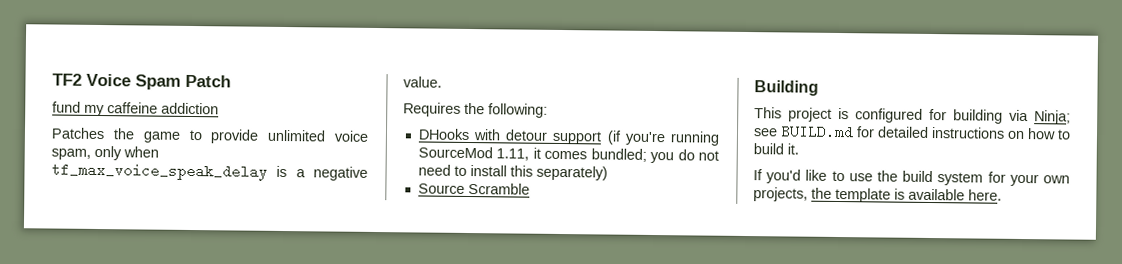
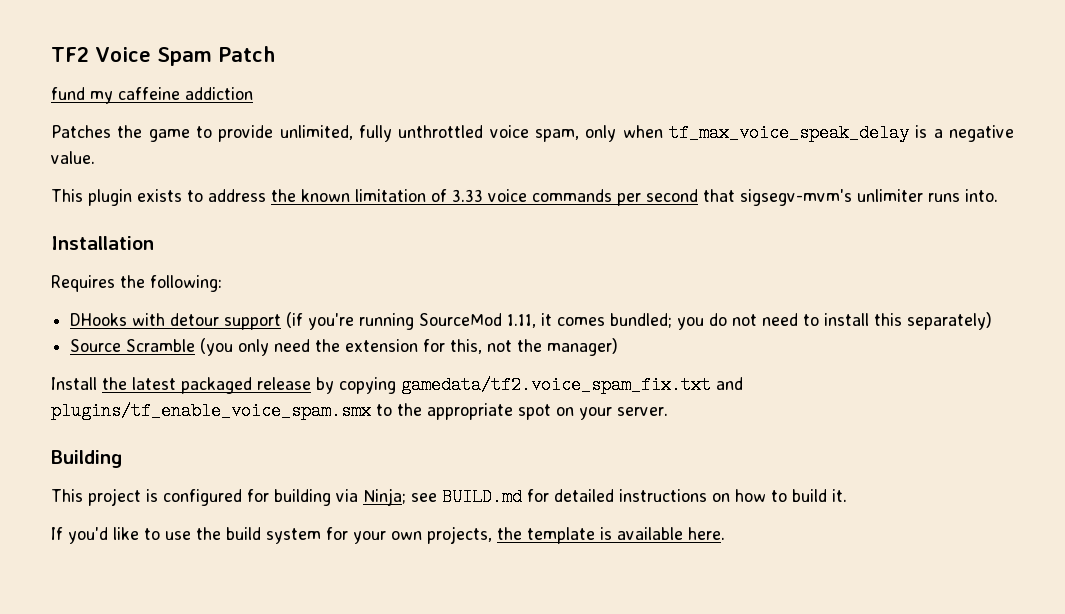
[267,129,327,142] unlimited -> [279,125,484,142] unlimited, fully unthrottled
(442, 82) none -> [51,189,998,206] [51,236,154,250] // This plugin exists to address the known limitation of 3.33 voice commands per second that sigsegv-mvm's unlimiter runs into. // Installation
(530, 188) none -> [200,338,619,356] [51,376,743,394] [51,402,668,420] (you only need the extension for this, not the manager) // Install the latest packaged release by copying gamedata/tf2.voice_spam_fix.txt and plugins/tf_enable_voice_spam.smx to the appropriate spot on your server.

